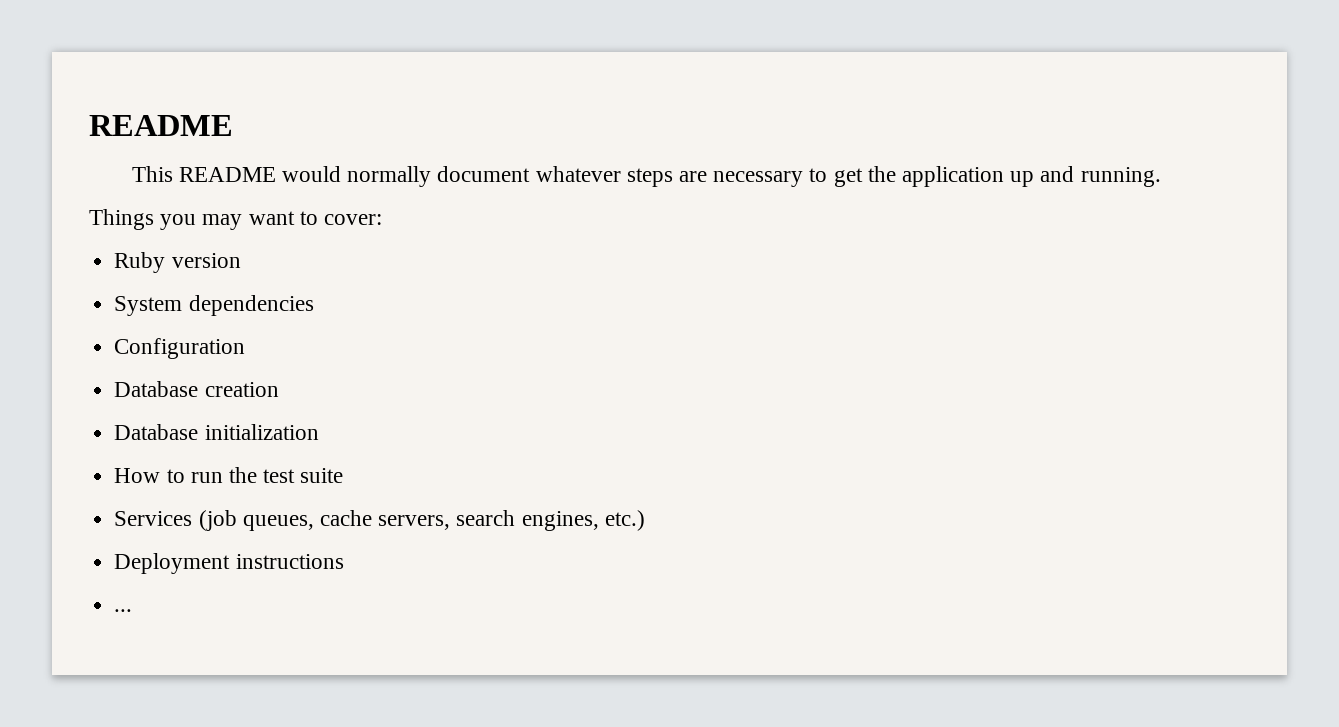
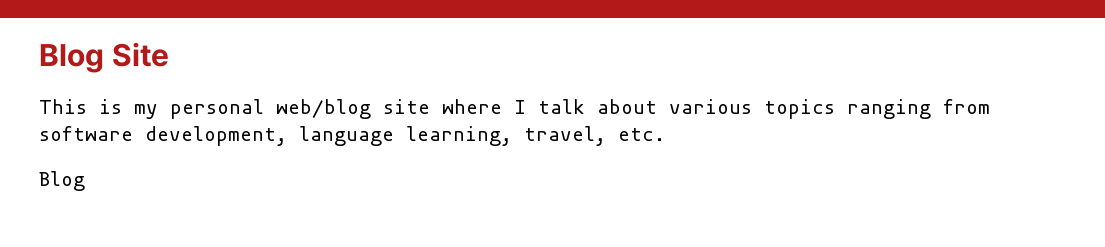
[89,115,233,136] README -> [39,42,170,73] Blog Site
[178,166,1161,187] [89,209,383,230] [114,252,241,273] [114,295,314,316] [114,338,246,359] [114,381,279,397] [114,424,319,440] [114,467,344,483] [114,510,645,531] [114,553,344,574] [114,609,133,612] README would normally document whatever steps are necessary to get the application up and running. // Things you may want to cover: // Ruby version // System dependencies // Configuration // Database creation // Database initialization // How to run the test suite // Services (job queues, cache servers, search engines, etc.) // Deployment instructions // ... -> [99,99,990,119] [39,126,665,146] [39,171,85,191] is my personal web/blog site where I talk about various topics ranging from software development, language learning, travel, etc. // Blog

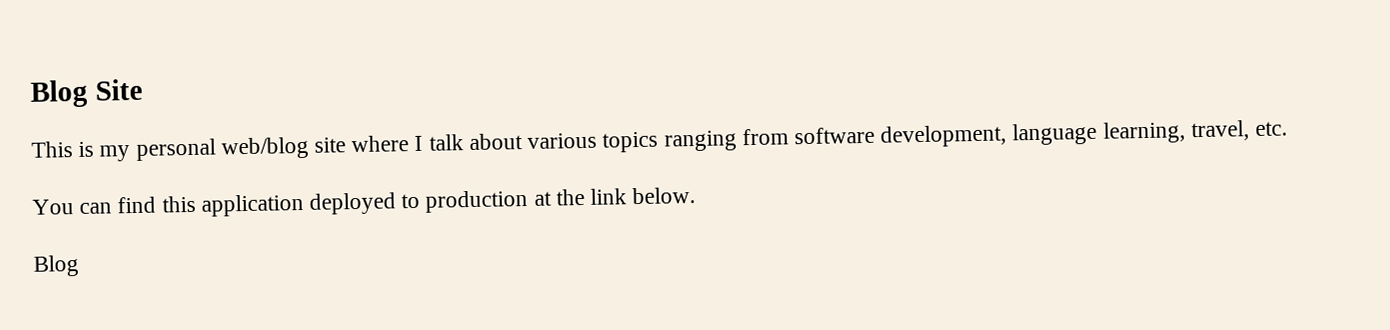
(665, 134) none -> [32,186,697,217] // You can find this application deployed to production at the link below.

